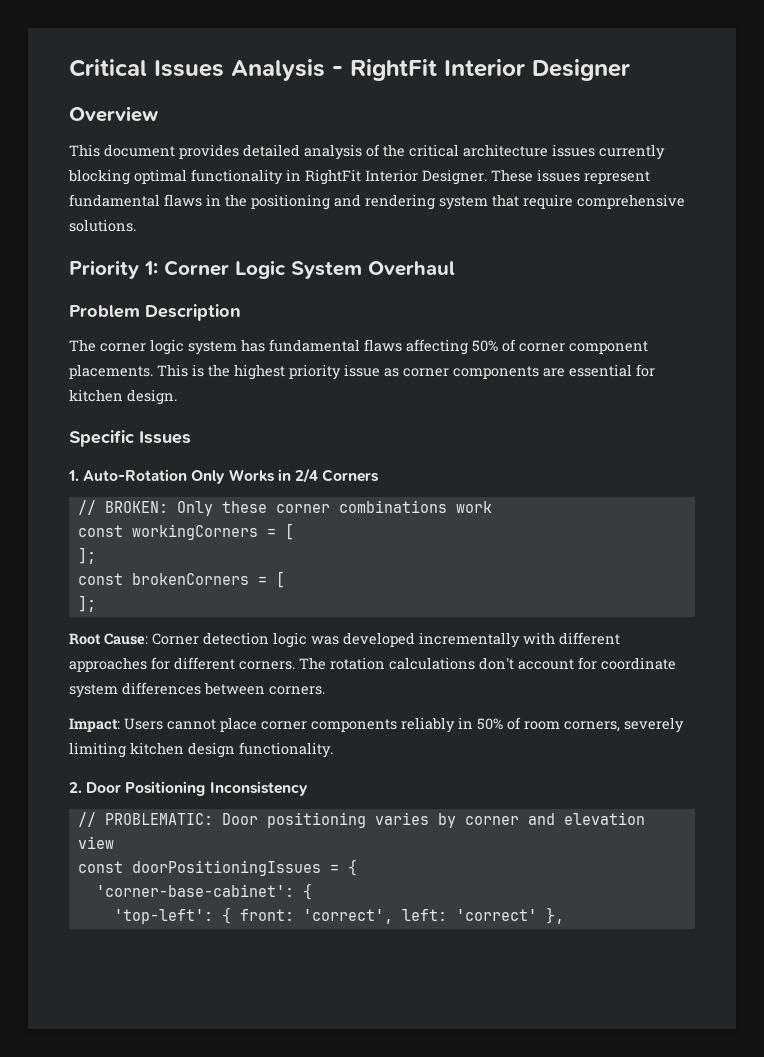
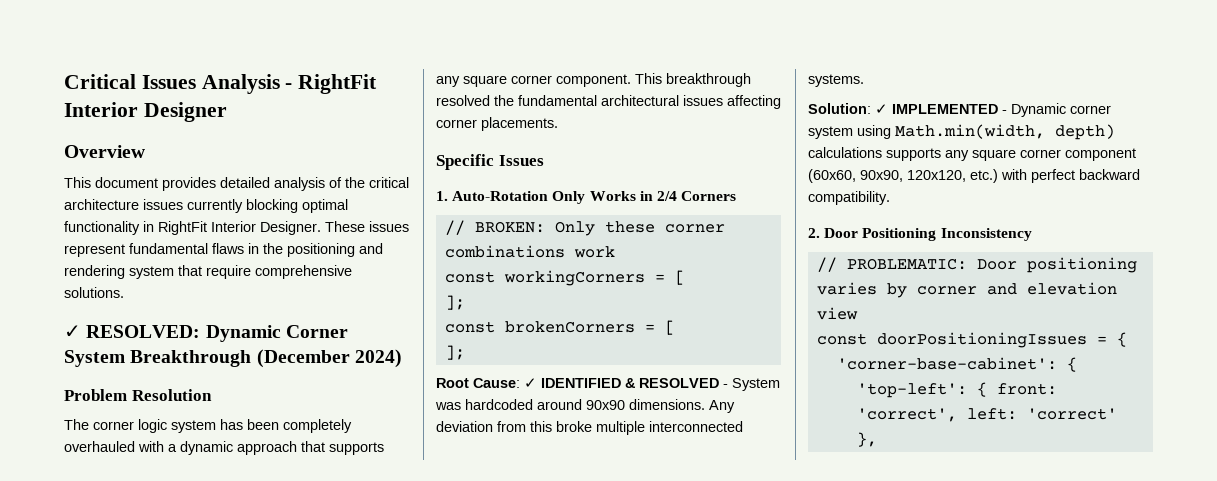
[69,260,455,279] Priority 1: Corner Logic System Overhaul -> [64,325,348,342] [64,349,402,368] ✓ RESOLVED: Dynamic Corner System Breakthrough (December 2024)
[145,304,241,321] Description -> [131,389,212,401] Resolution
[269,339,648,355] [69,364,655,380] [69,389,177,405] fundamental flaws affecting 50% of corner component placements. This is the highest priority issue as corner components are essential for kitchen design. -> [247,419,352,433] [64,441,384,455] [436,73,751,87] [436,95,781,109] [436,117,558,131] been completely overhauled with a dynamic approach that supports any square corner component. This breakthrough resolved the fundamental architectural issues affecting corner placements.
[152,632,620,648] [69,657,676,672] [69,682,325,698] [69,717,684,733] [69,742,333,758] Corner detection logic was developed incrementally with different approaches for different corners. The rotation calculations don't account for coordinate system differences between corners. // Impact: Users cannot place corner components reliably in 50% of room corners, severely limiting kitchen design functionality. -> [524,378,780,391] [435,399,735,413] [436,421,743,435] [808,74,864,87] [808,103,1111,117] [808,124,1115,140] [808,147,1136,161] [808,169,1140,183] [808,191,890,205] ✓ IDENTIFIED & RESOLVED - System was hardcoded around 90x90 dimensions. Any deviation from this broke multiple interconnected systems. // Solution: ✓ IMPLEMENTED - Dynamic corner system using Math.min(width, depth) calculations supports any square corner component (60x60, 90x90, 120x120, etc.) with perfect backward compatibility.

